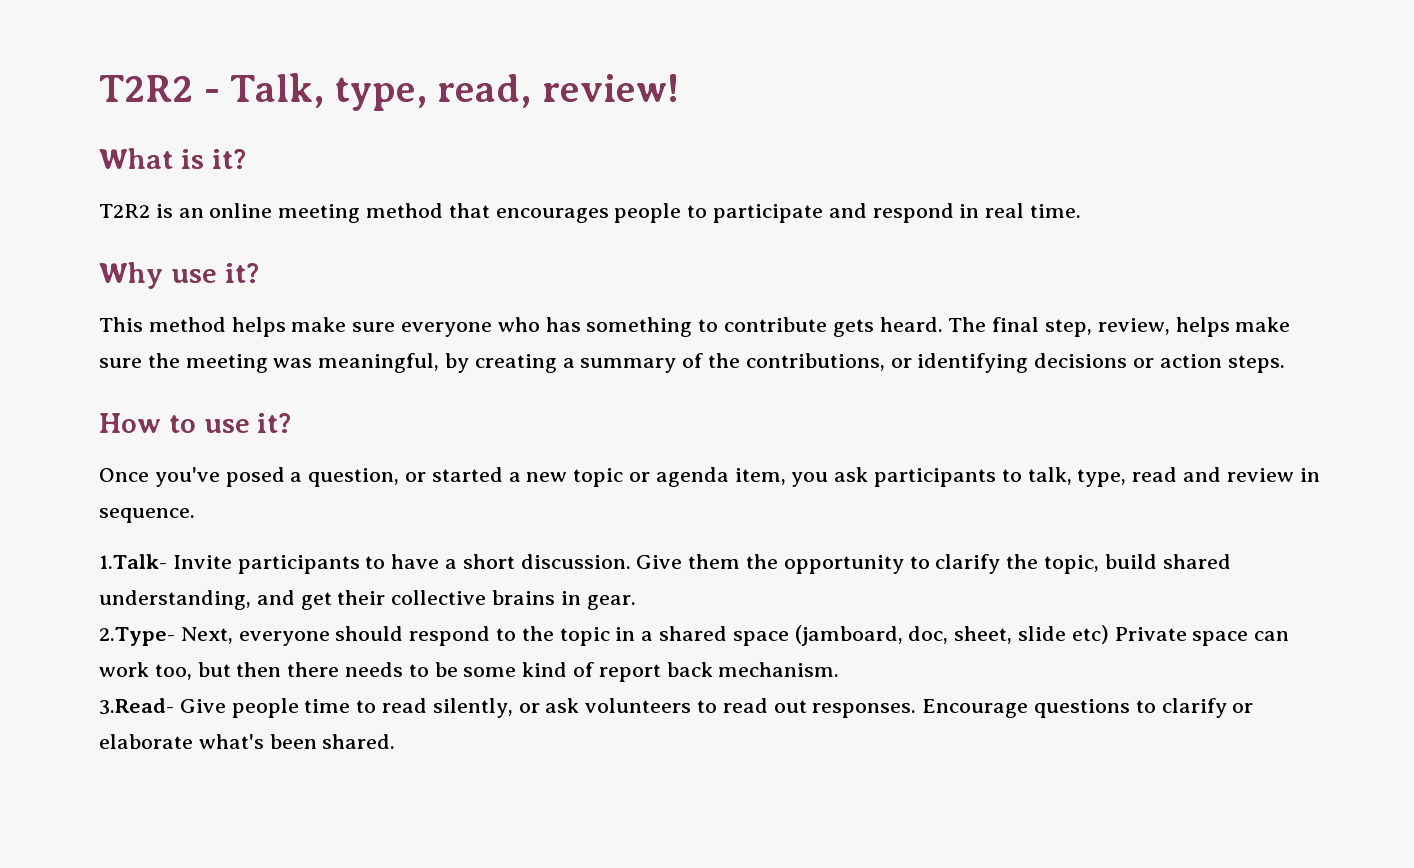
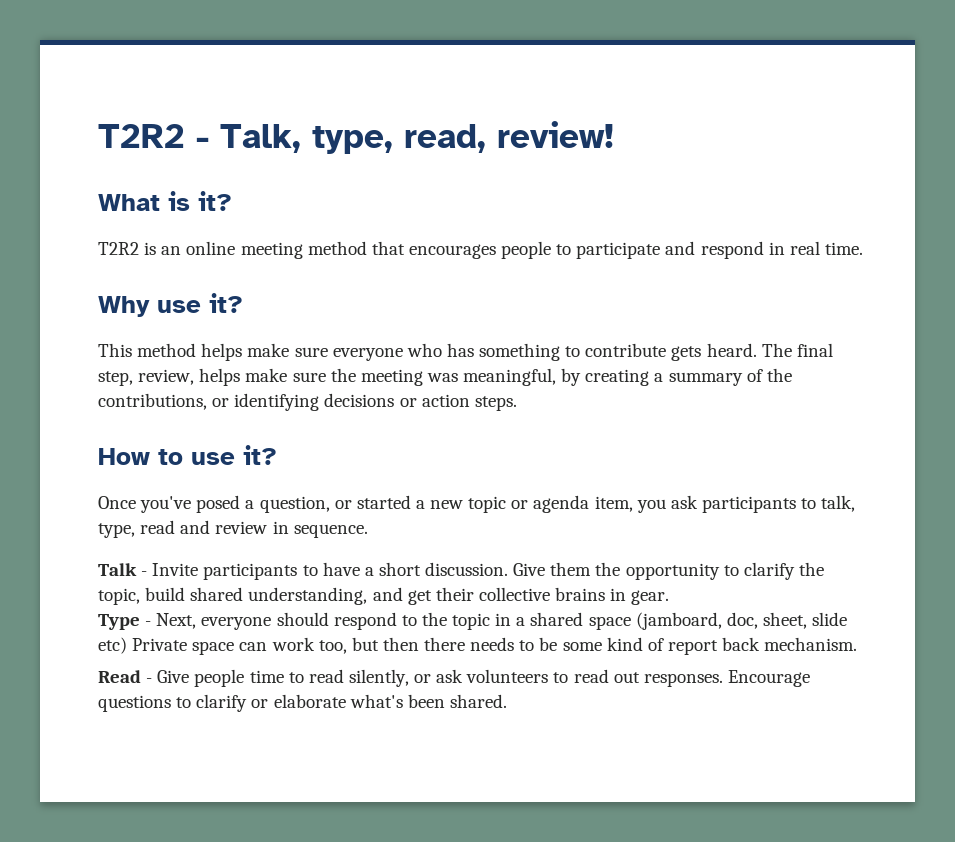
[99,554,167,569] 1.Talk- -> [98,563,148,576] Talk -
[99,627,175,646] 2.Type- -> [98,614,152,630] Type -
[99,698,174,715] 3.Read- -> [98,670,153,683] Read -

